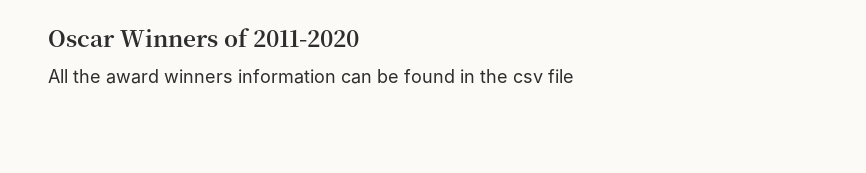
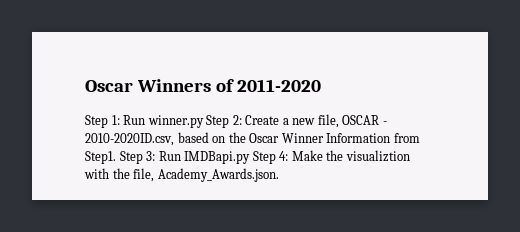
[48,69,574,84] All the award winners information can be found in the csv file -> [85,114,387,128] [85,132,420,146] [85,150,410,164] [84,168,279,182] Step 1: Run winner.py Step 2: Create a new file, OSCAR - 2010-2020ID.csv, based on the Oscar Winner Information from Step1. Step 3: Run IMDBapi.py Step 4: Make the visualiztion with the file, Academy_Awards.json.

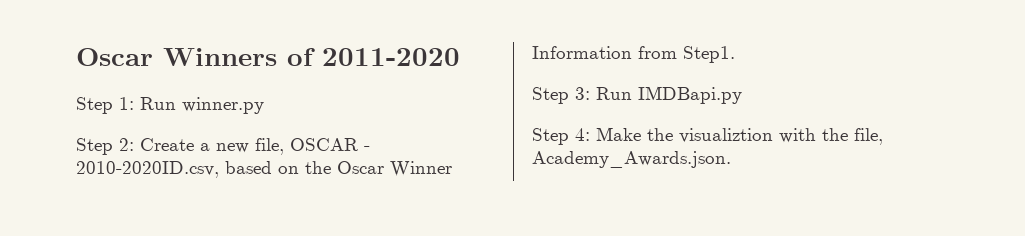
(204, 121) none -> (264, 105) //
(116, 157) none -> (735, 54) //
(251, 157) none -> (742, 95) //

